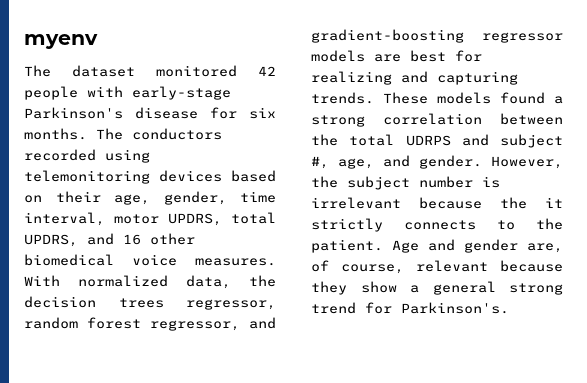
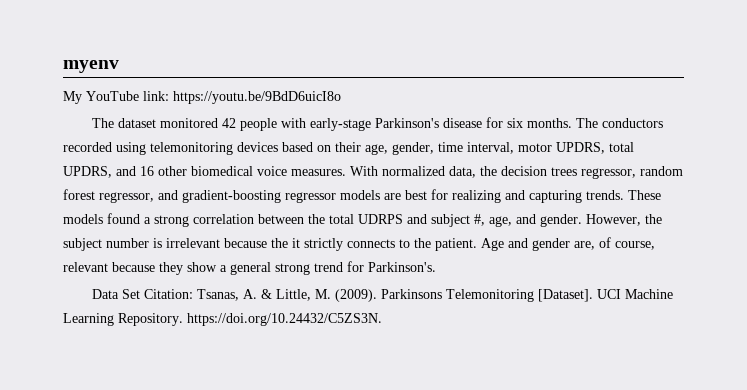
(98, 41) none -> [63,91,341,104] // My YouTube link: https://youtu.be/9BdD6uicI8o
(509, 308) none -> [91,289,673,302] [63,313,382,326] // Data Set Citation: Tsanas, A. & Little, M. (2009). Parkinsons Telemonitoring [Dataset]. UCI Machine Learning Repository. https://doi.org/10.24432/C5ZS3N.

